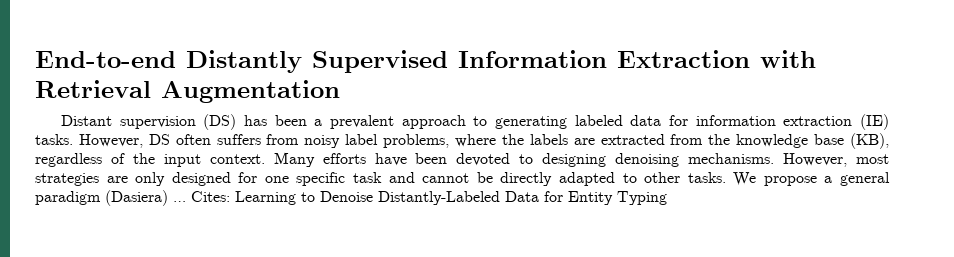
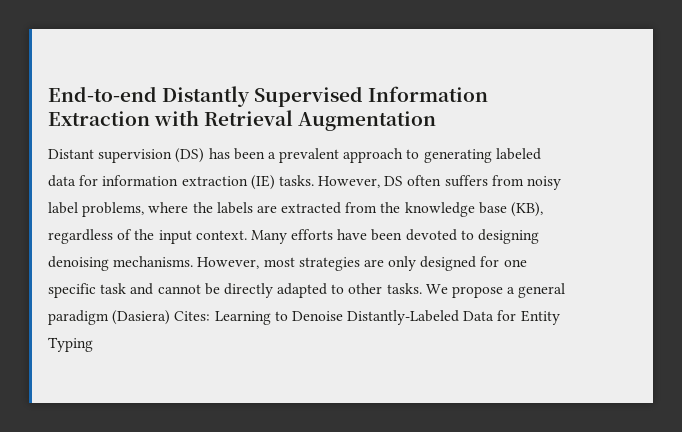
[173,201,186,202] … -> (171, 317) none

